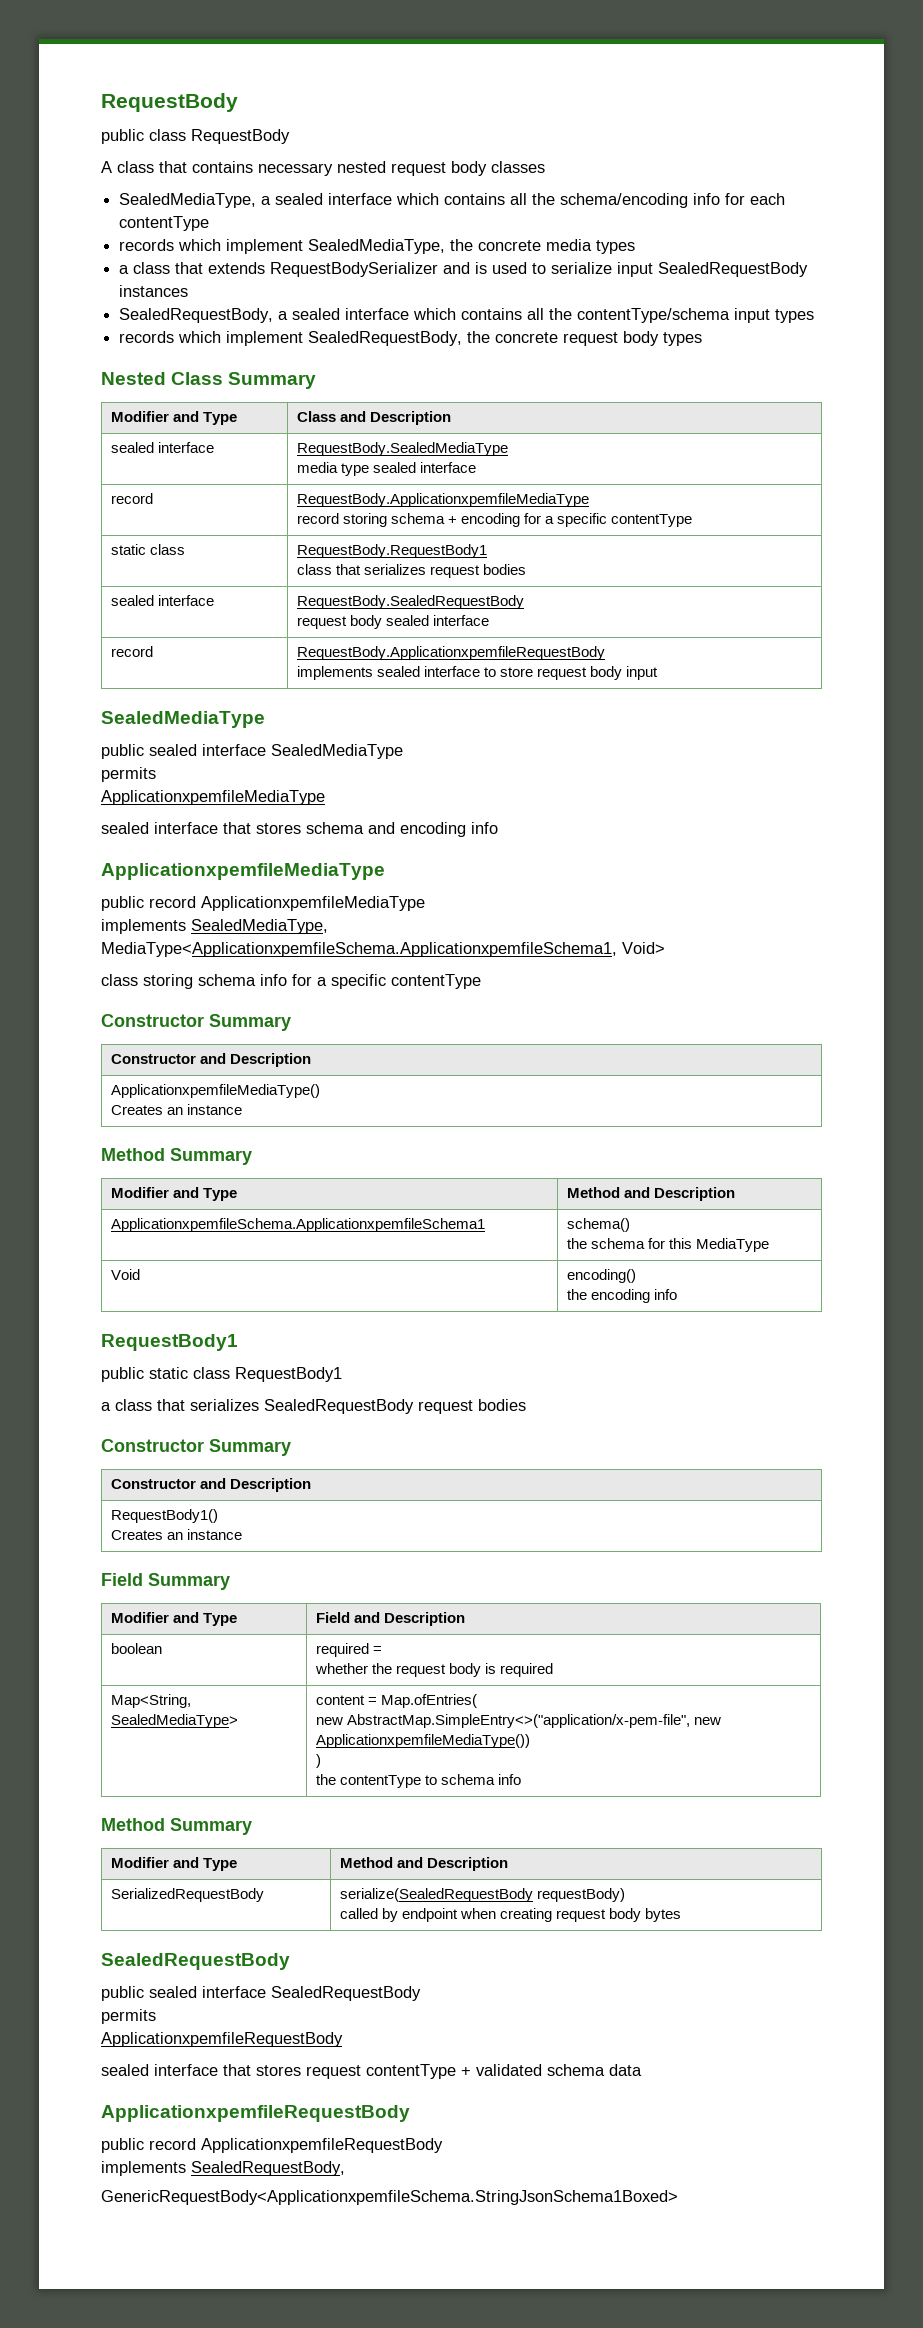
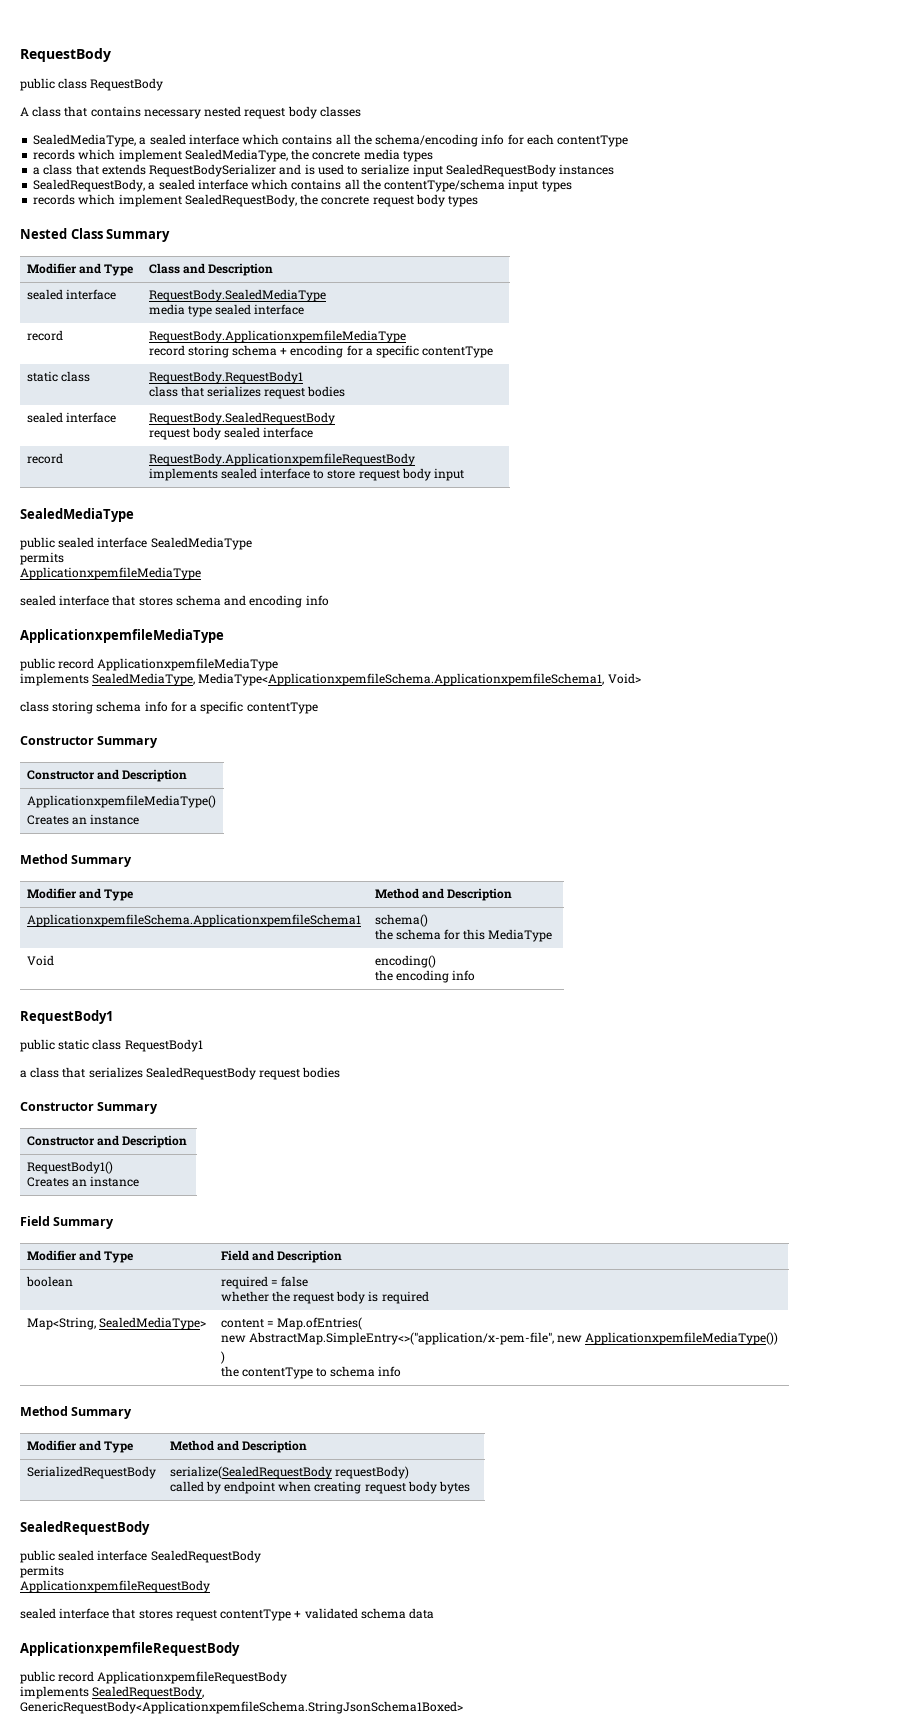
(382, 1650) none -> [281,1276,309,1287] false

